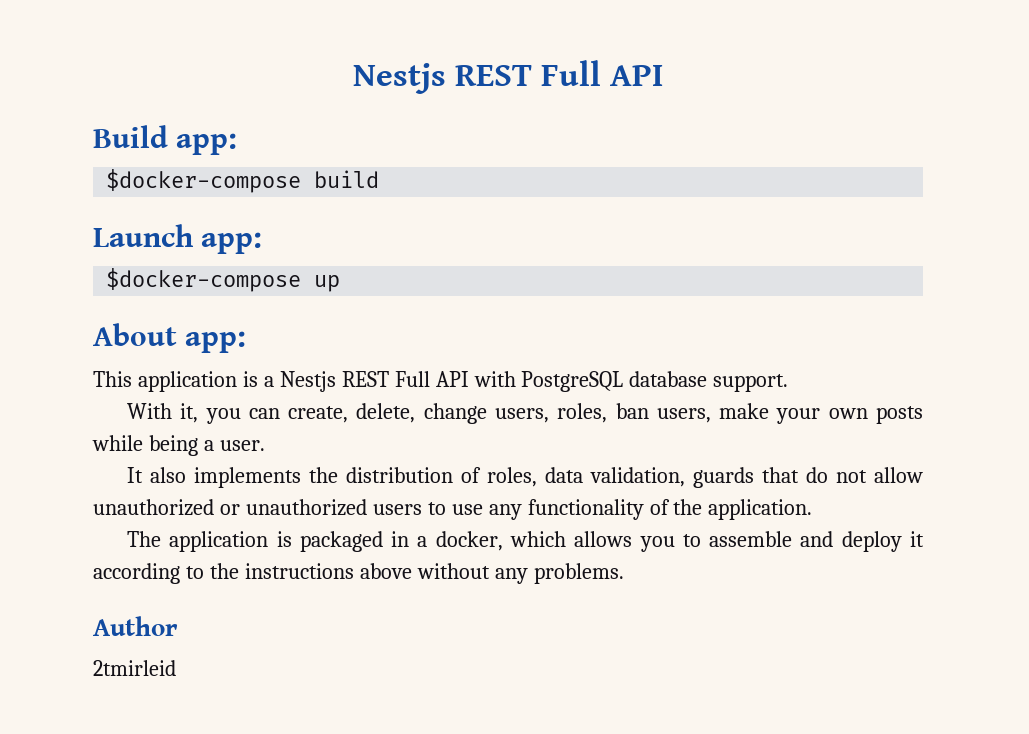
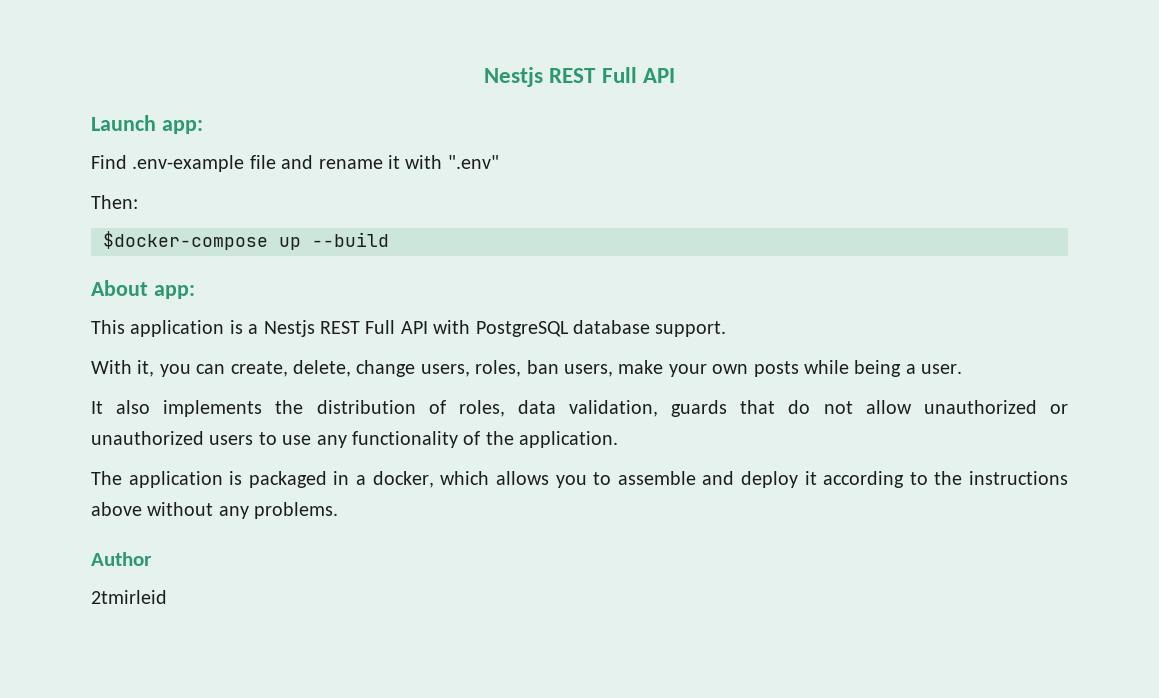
[93,125,238,155] [106,169,380,193] [93,224,263,254] Build app: // $docker-compose build // Launch app: -> [91,115,203,134] [91,155,499,172] [91,195,138,209] Launch app: // Find .env-example file and rename it with ".env" // Then:
(341, 283) none -> [312,232,389,247] --build

